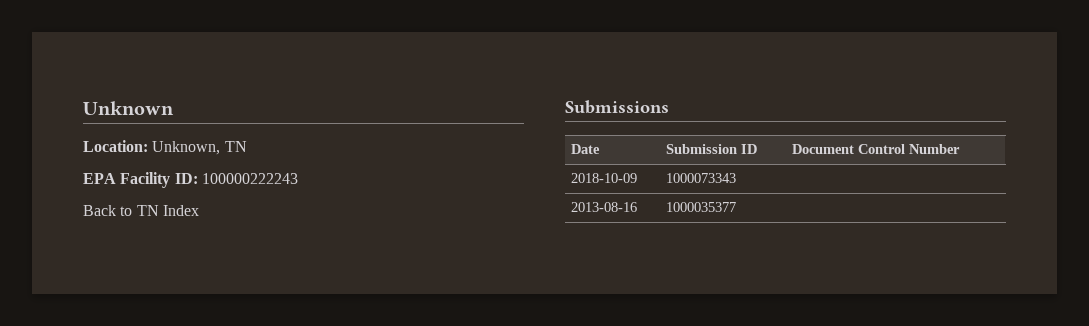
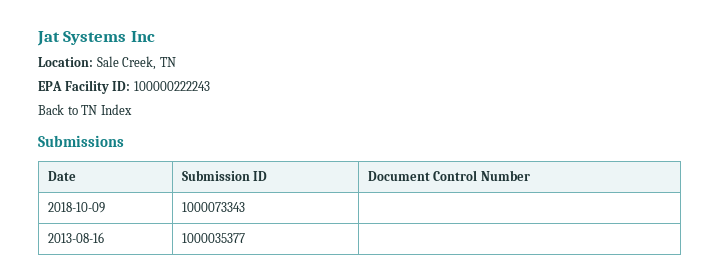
[83,101,174,115] Unknown -> [37,31,155,46] Jat Systems Inc
[152,141,221,155] Unknown, -> [96,56,157,70] Sale Creek,

